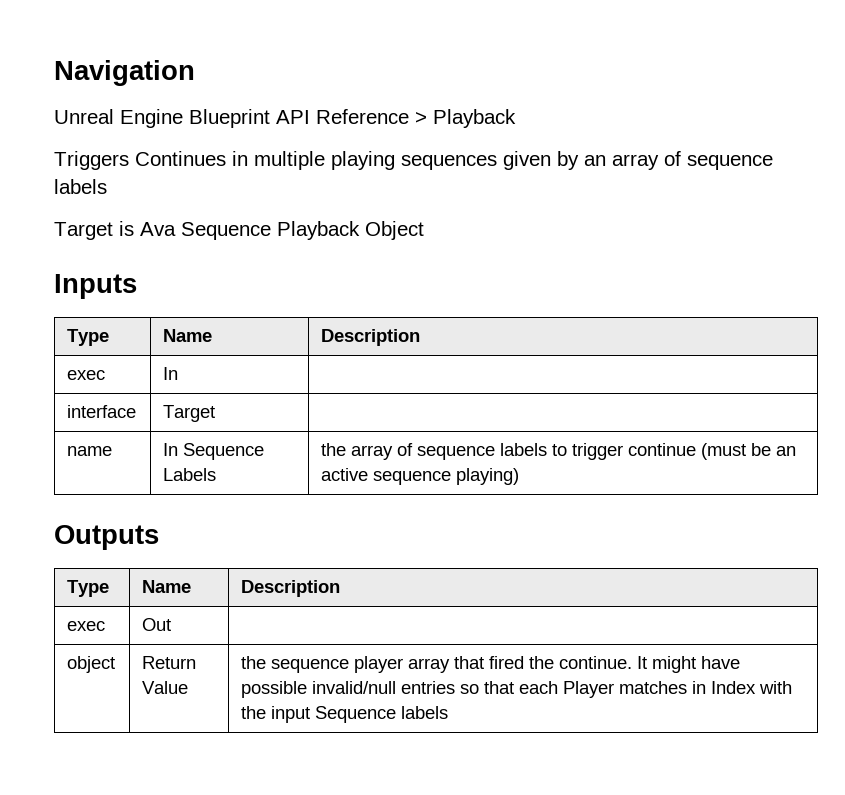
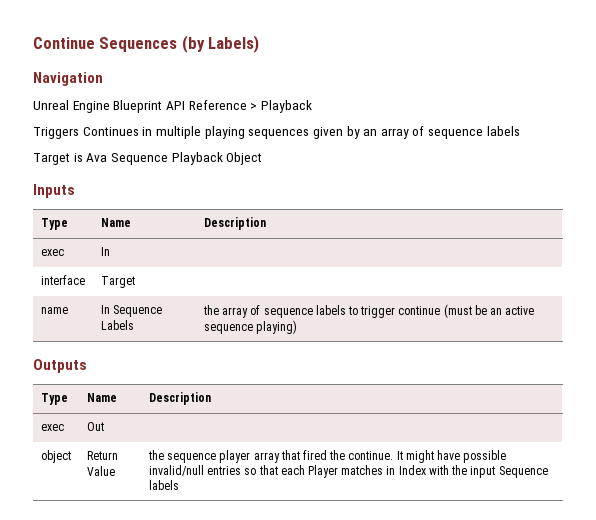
(54, 73) none -> [33,35,260,53] Continue Sequences (by Labels) //

